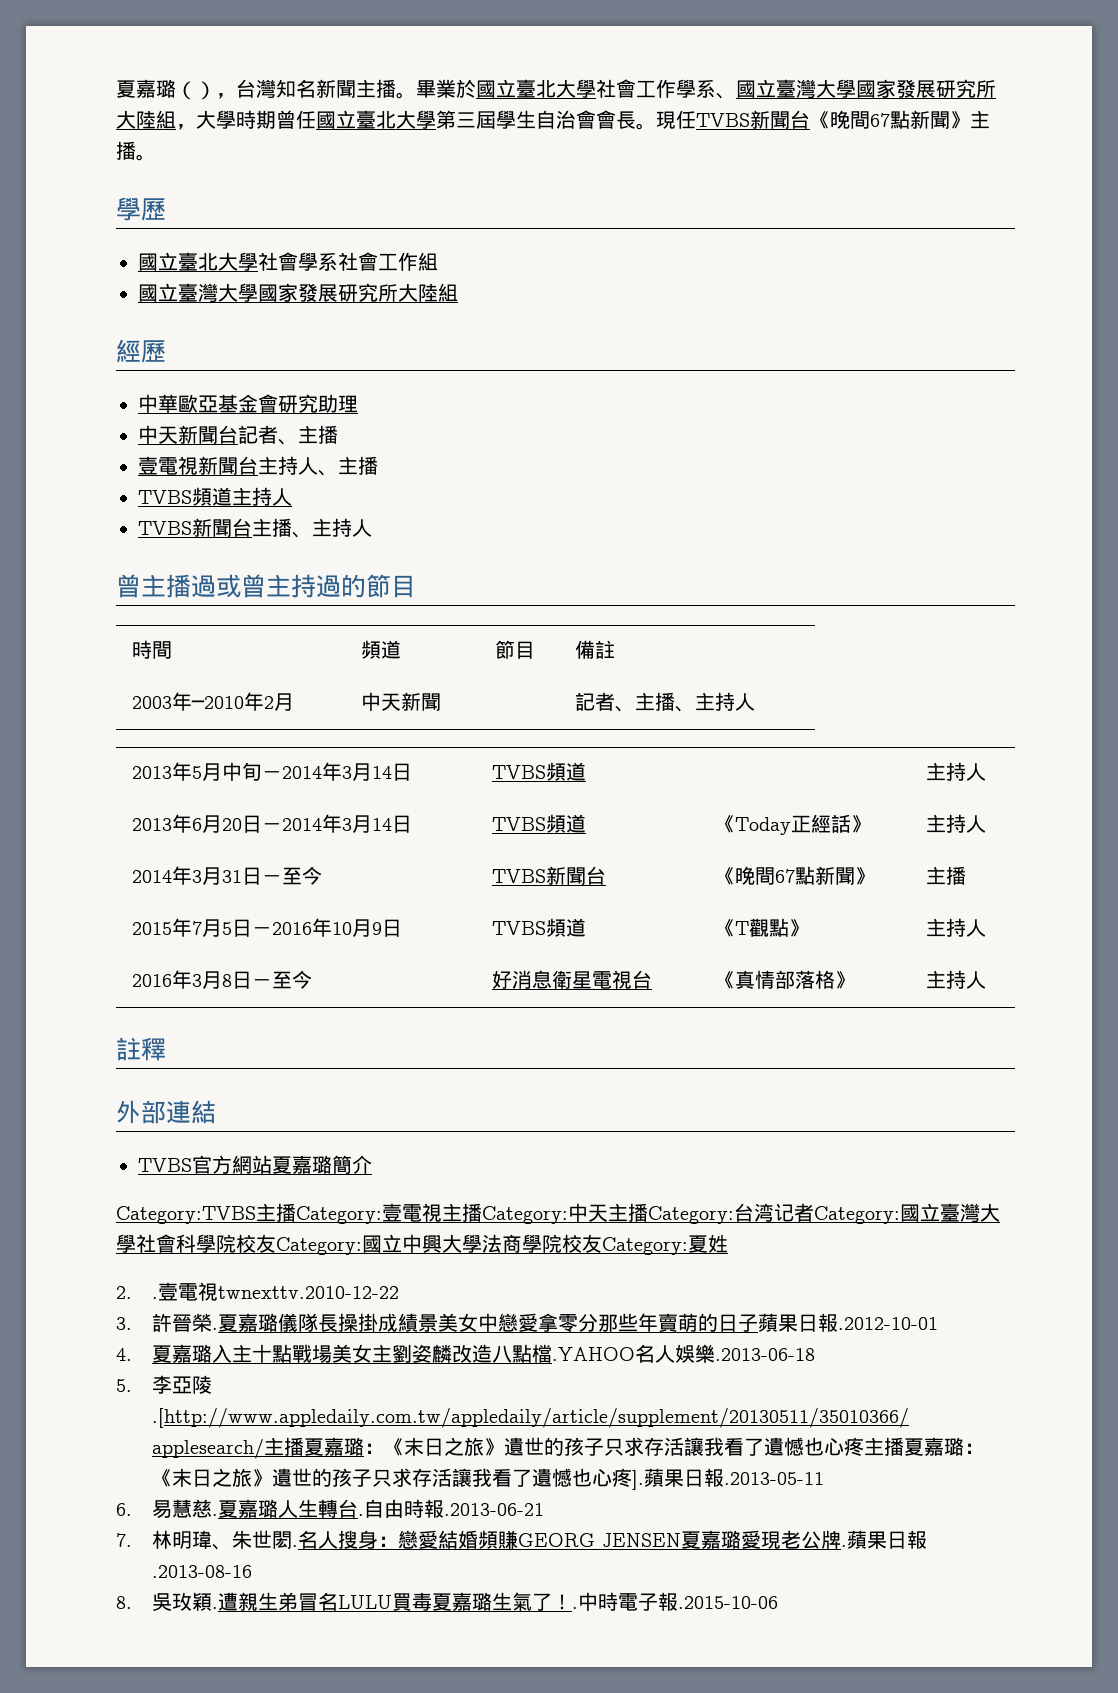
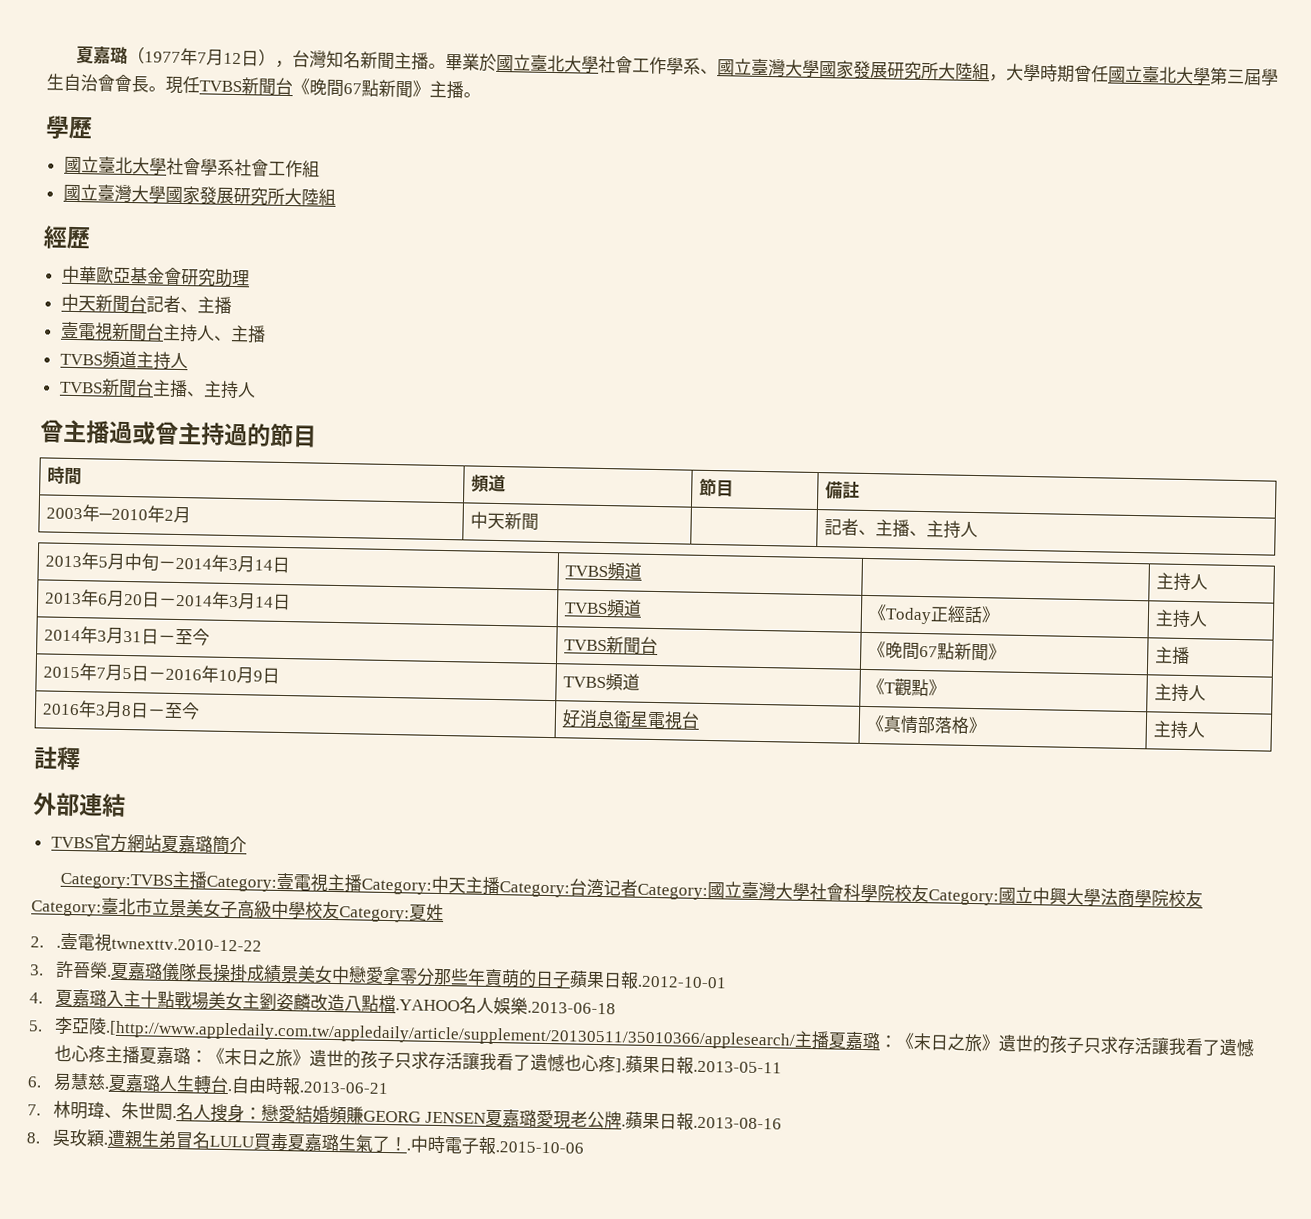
(196, 90) none -> [144,47,260,67] 1977年7月12日
(688, 1246) none -> [101,897,410,923] 臺北市立景美女子高級中學校友Category:

